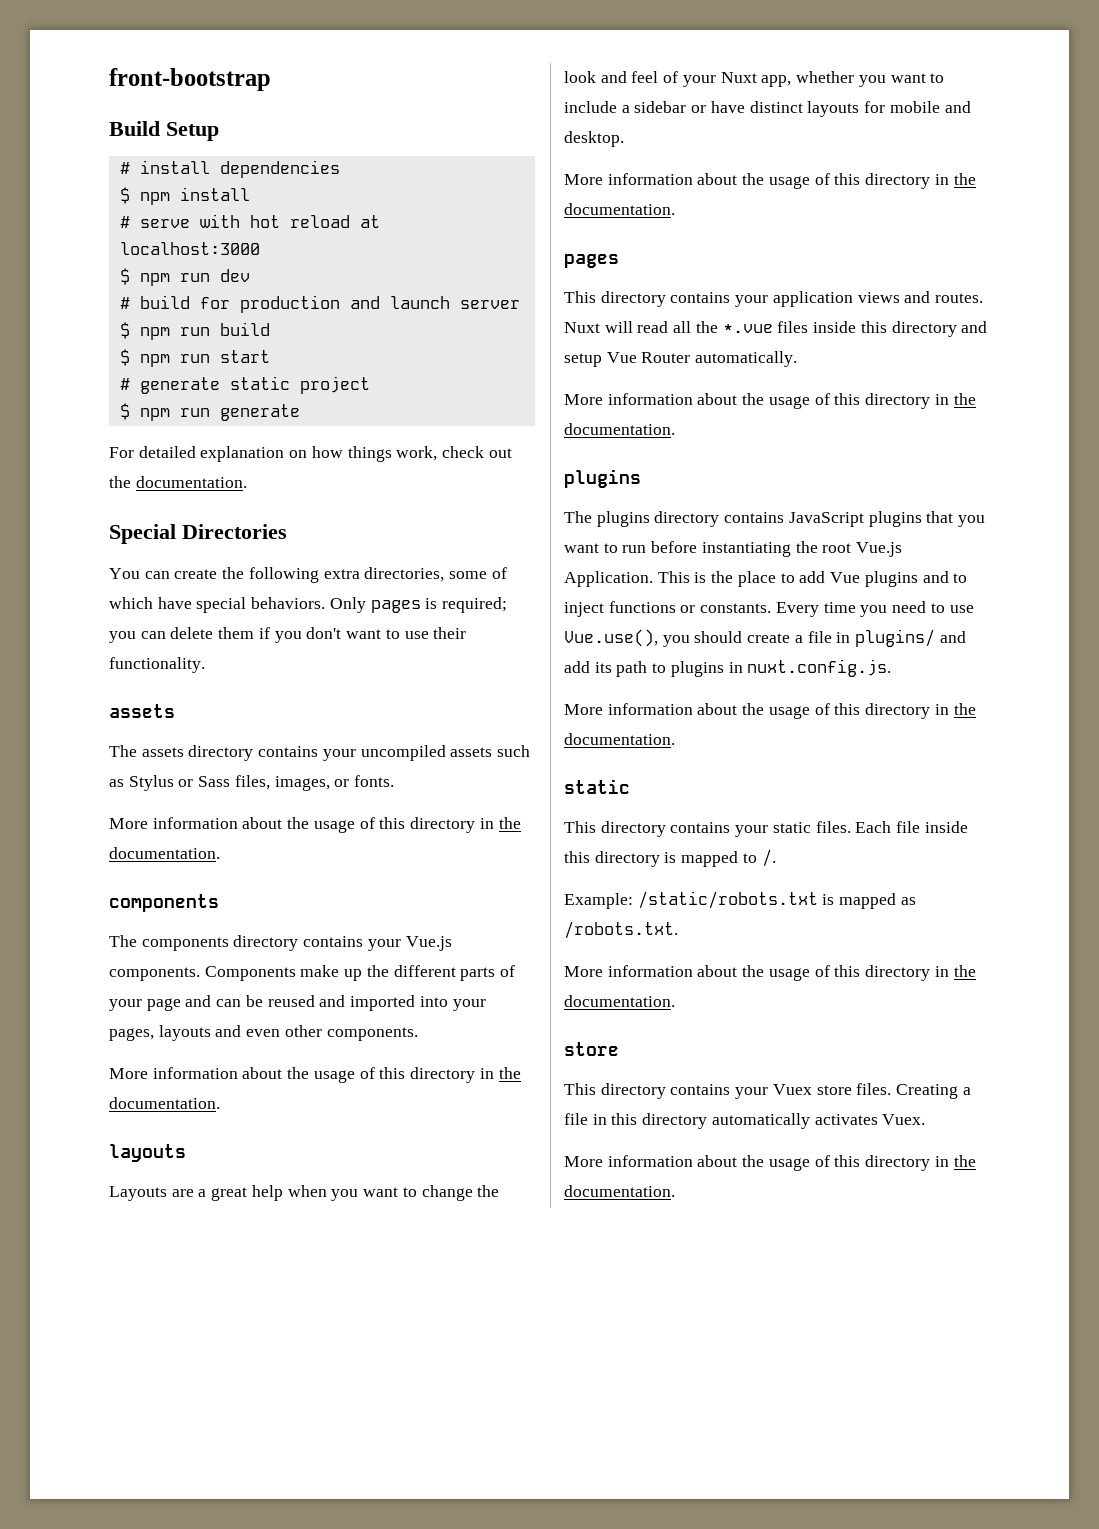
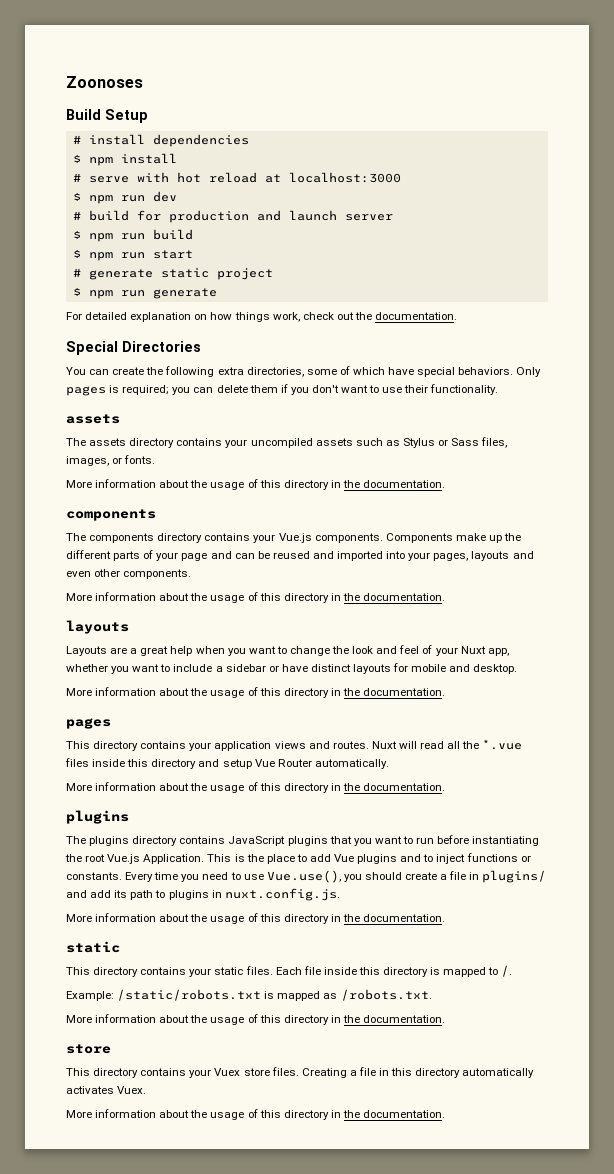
[109,68,271,91] front-bootstrap -> [66,76,143,88] Zoonoses

